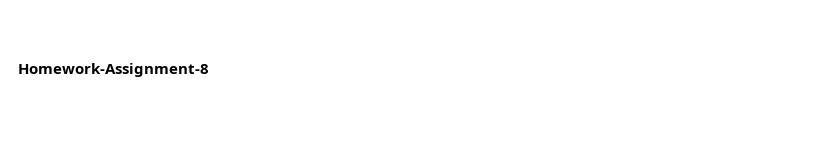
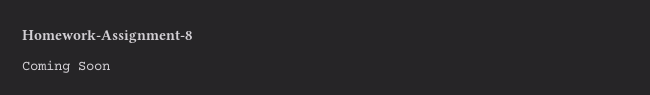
(209, 70) none -> [22,60,110,73] // Coming Soon

